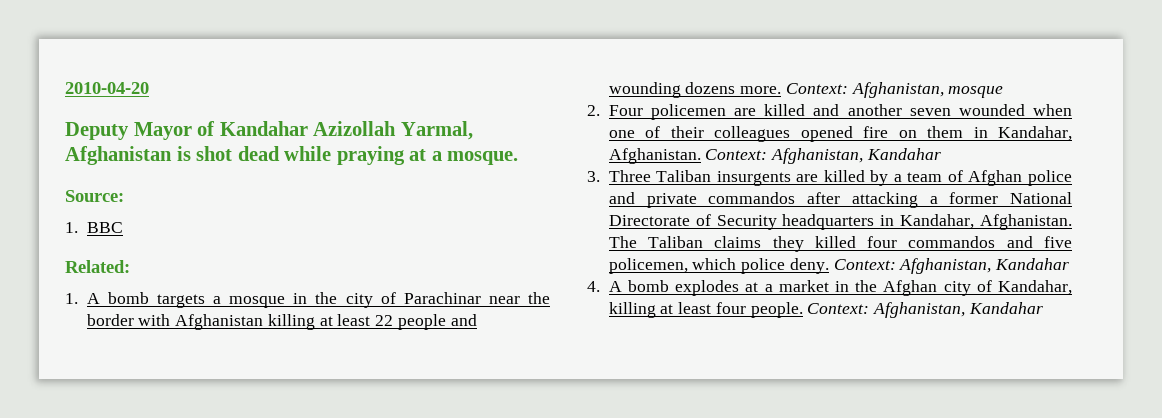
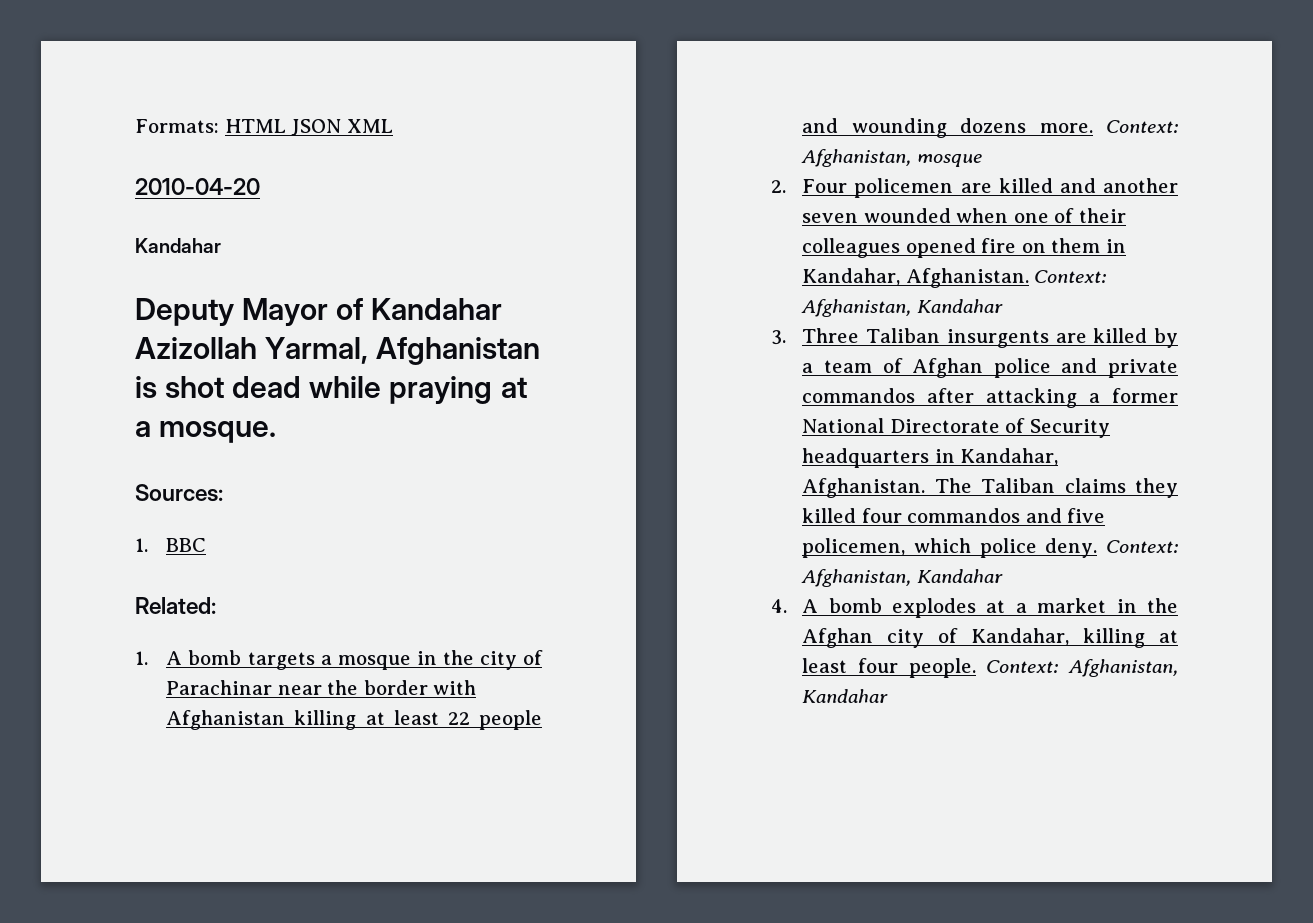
(65, 88) none -> [135,119,393,136] Formats: HTML JSON XML //
(149, 88) none -> [135,238,221,253] // Kandahar
[65,190,124,202] Source: -> [135,484,223,502] Sources:

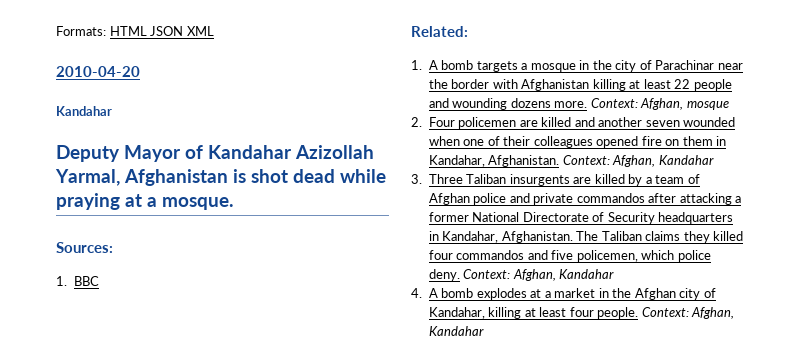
[801,149,912,167] Afghanistan, -> [640,98,684,110] Afghan,
[801,299,912,317] Afghanistan, -> [612,155,656,167] Afghan,
[801,569,912,587] Afghanistan, -> [512,269,556,281] Afghan,
[1068,659,1178,677] Afghanistan, -> [691,307,735,319] Afghan,

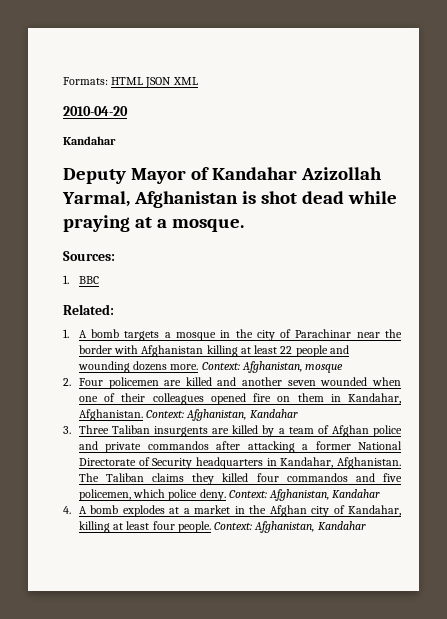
[640,98,684,110] Afghan, -> [241,361,302,373] Afghanistan,
[612,155,656,167] Afghan, -> [186,409,247,421] Afghanistan,
[512,269,556,281] Afghan, -> [269,489,330,501] Afghanistan,
[691,307,735,319] Afghan, -> [254,521,315,533] Afghanistan,

